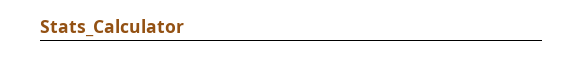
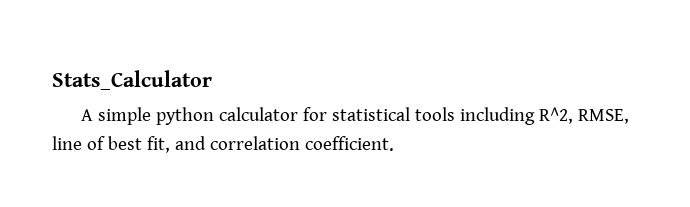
(184, 28) none -> [81,107,630,125] [52,136,394,153] // A simple python calculator for statistical tools including R^2, RMSE, line of best fit, and correlation coefficient.

